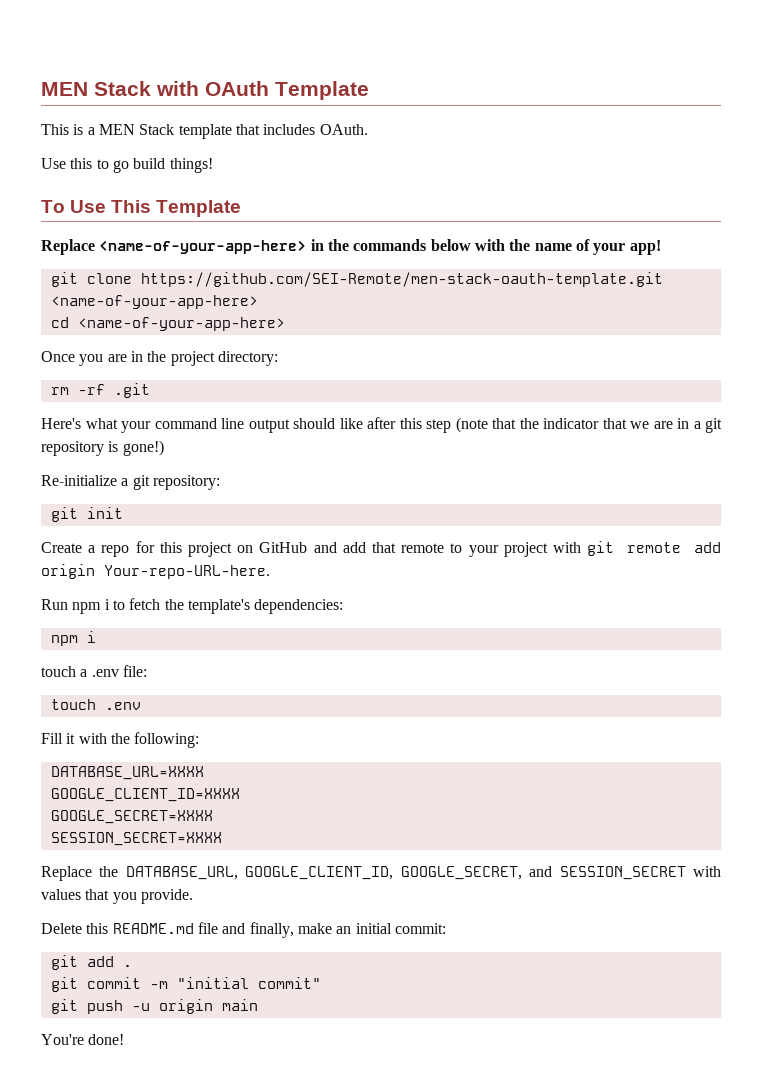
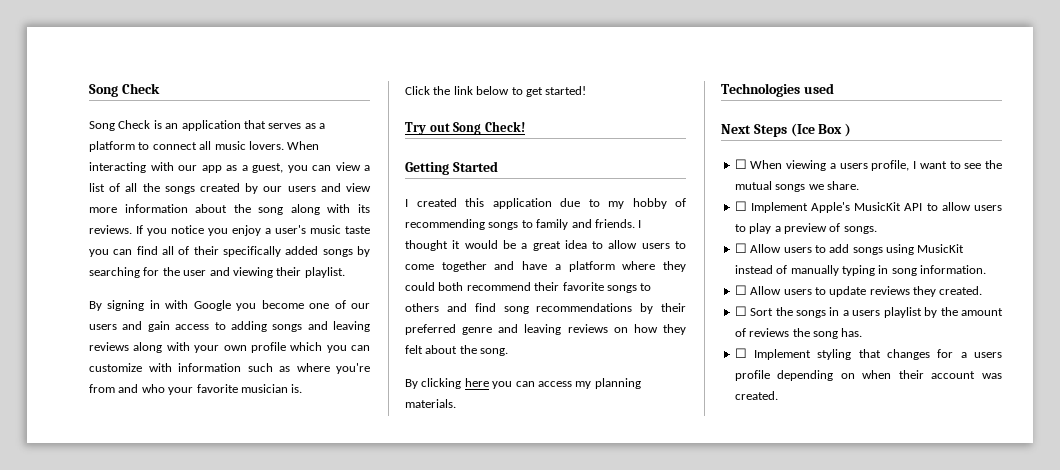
[41,81,369,100] [41,124,368,139] [41,158,213,173] [41,200,242,217] [41,239,661,255] [50,272,663,287] [50,295,258,309] [50,317,285,331] [41,351,278,366] [50,383,150,398] [41,417,722,433] [41,440,164,456] [41,475,220,490] [50,507,123,522] [41,541,721,557] [41,564,270,579] [41,598,344,614] [50,631,96,646] [41,665,147,677] [50,699,141,710] [41,732,200,748] [50,766,204,780] [50,788,240,802] [50,810,213,824] [50,832,222,846] [41,866,721,881] [41,889,193,904] [41,922,446,938] [50,955,132,970] [50,977,321,992] [50,999,258,1014] [41,1034,125,1045] MEN Stack with OAuth Template // This is a MEN Stack template that includes OAuth. // Use this to go build things! // To Use This Template // Replace <name-of-your-app-here> in the commands below with the name of your app! // git clone https://github.com/SEI-Remote/men-stack-oauth-template.git <name-of-your-app-here> // cd <name-of-your-app-here> // Once you are in the project directory: // rm -rf .git // Here's what your command line output should like after this step (note that the indicator that we are in a git repository is gone!) // Re-initialize a git repository: // git init // Create a repo for this project on GitHub and add that remote to your project with git remote add origin Your-repo-URL-here. // Run npm i to fetch the template's dependencies: // npm i // touch a .env file: // touch .env // Fill it with the following: // DATABASE_URL=XXXX // GOOGLE_CLIENT_ID=XXXX // GOOGLE_SECRET=XXXX // SESSION_SECRET=XXXX // Replace the DATABASE_URL, GOOGLE_CLIENT_ID, GOOGLE_SECRET, and SESSION_SECRET with values that you provide. // Delete this README.md file and finally, make an initial commit: // git add . // git commit -m "initial commit" // git push -u origin main // You're done! -> [89,83,160,97] [89,120,325,131] [89,141,320,152] [89,162,370,173] [89,183,371,194] [89,204,370,215] [89,225,370,236] [89,246,370,257] [89,267,345,278] [89,300,371,311] [89,321,370,332] [89,342,370,353] [89,363,370,374] [89,384,303,395] [405,86,587,97] [405,121,525,135] [405,161,498,175] [405,198,686,209] [405,219,642,230] [405,240,686,251] [405,261,686,272] [405,282,652,293] [405,303,686,314] [405,324,686,335] [405,345,509,356] [405,378,641,389] [405,399,456,408] [721,83,834,97] [721,123,852,137] [734,159,1002,171] [734,181,859,192] [734,201,1002,213] [734,223,877,234] [734,243,965,255] [734,265,986,276] [734,285,983,297] [734,306,1003,318] [734,328,863,339] [734,348,1002,360] [734,370,1002,381] [734,391,778,400] Song Check // Song Check is an application that serves as a platform to connect all music lovers. When interacting with our app as a guest, you can view a list of all the songs created by our users and view more information about the song along with its reviews. If you notice you enjoy a user's music taste you can find all of their specifically added songs by searching for the user and viewing their playlist. // By signing in with Google you become one of our users and gain access to adding songs and leaving reviews along with your own profile which you can customize with information such as where you're from and who your favorite musician is. // Click the link below to get started! // Try out Song Check! // Getting Started // I created this application due to my hobby of recommending songs to family and friends. I thought it would be a great idea to allow users to come together and have a platform where they could both recommend their favorite songs to others and find song recommendations by their preferred genre and leaving reviews on how they felt about the song. // By clicking here you can access my planning materials. // Technologies used // Next Steps (Ice Box ) // ☐ When viewing a users profile, I want to see the mutual songs we share. // ☐ Implement Apple's MusicKit API to allow users to play a preview of songs. // ☐ Allow users to add songs using MusicKit instead of manually typing in song information. // ☐ Allow users to update reviews they created. // ☐ Sort the songs in a users playlist by the amount of reviews the song has. // ☐ Implement styling that changes for a users profile depending on when their account was created.

